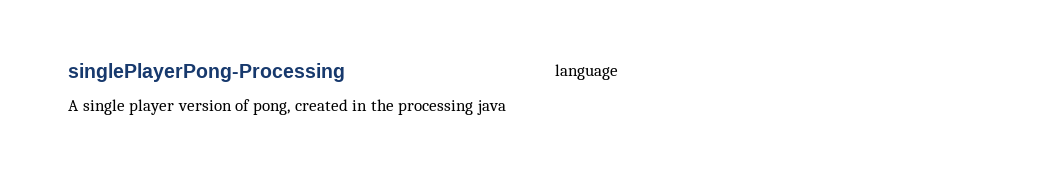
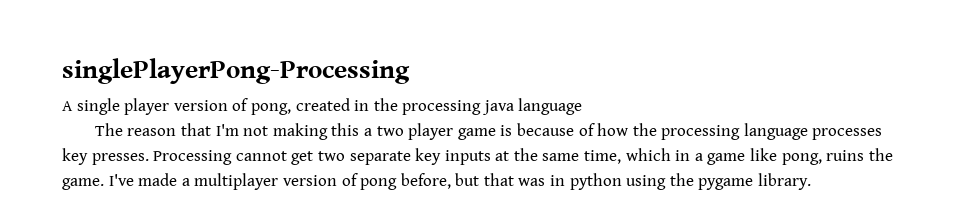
(618, 72) none -> [94,123,883,140] [62,148,893,165] [62,173,812,190] // The reason that I'm not making this a two player game is because of how the processing language processes key presses. Processing cannot get two separate key inputs at the same time, which in a game like pong, ruins the game. I've made a multiplayer version of pong before, but that was in python using the pygame library.

